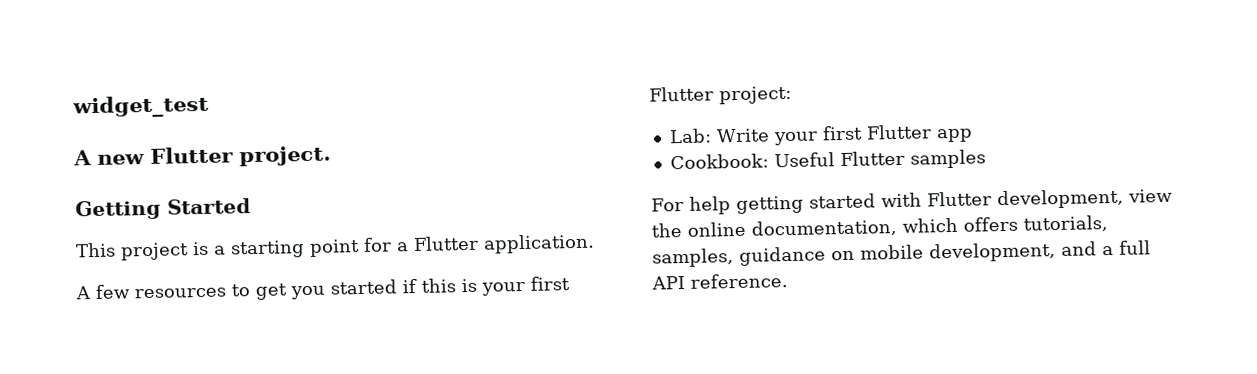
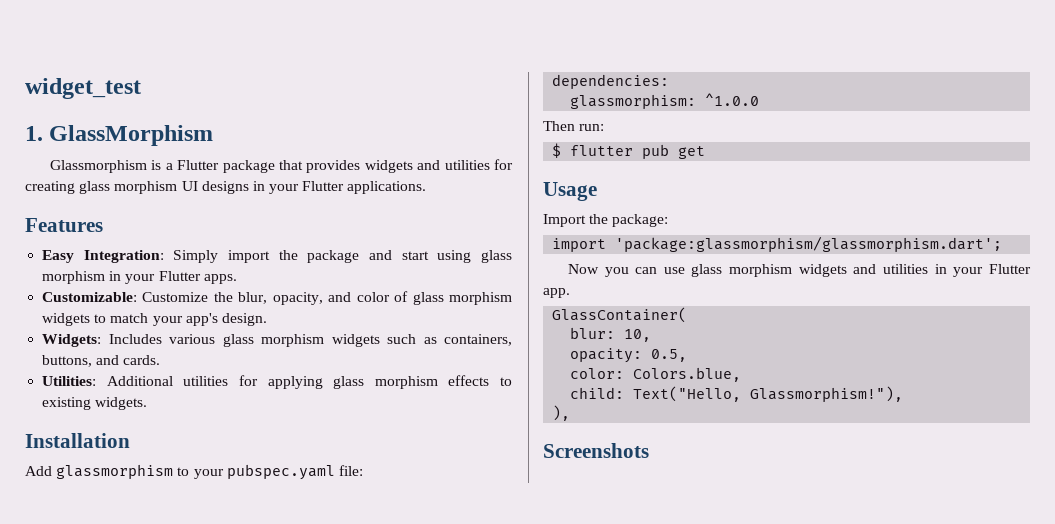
[73,145,331,167] [75,198,251,221] [75,233,595,261] [75,276,570,300] [649,85,792,105] [668,124,973,146] [669,149,986,170] [651,188,1173,215] [651,215,1108,238] [652,240,1151,268] [651,273,788,290] A new Flutter project. // Getting Started // This project is a starting point for a Flutter application. // A few resources to get you started if this is your first Flutter project: // Lab: Write your first Flutter app // Cookbook: Useful Flutter samples // For help getting started with Flutter development, view the online documentation, which offers tutorials, samples, guidance on mobile development, and a full API reference. -> [25,125,214,146] [49,159,513,173] [25,181,427,194] [25,218,103,232] [42,250,512,263] [42,271,237,284] [42,291,512,305] [42,313,267,326] [42,334,512,347] [42,355,161,367] [42,375,512,389] [42,397,148,410] [25,433,130,448] [25,464,363,480] [552,74,670,89] [570,93,760,109] [543,121,605,131] [552,143,706,159] [543,182,597,201] [543,214,669,227] [552,236,1003,252] [567,264,1031,277] [543,288,570,298] [552,307,688,323] [570,327,652,342] [570,348,688,363] [570,367,742,382] [570,386,904,402] [552,405,571,421] [543,443,649,458] 1. GlassMorphism // Glassmorphism is a Flutter package that provides widgets and utilities for creating glass morphism UI designs in your Flutter applications. // Features // Easy Integration: Simply import the package and start using glass morphism in your Flutter apps. // Customizable: Customize the blur, opacity, and color of glass morphism widgets to match your app's design. // Widgets: Includes various glass morphism widgets such as containers, buttons, and cards. // Utilities: Additional utilities for applying glass morphism effects to existing widgets. // Installation // Add glassmorphism to your pubspec.yaml file: // dependencies: // glassmorphism: ^1.0.0 // Then run: // $ flutter pub get // Usage // Import the package: // import 'package:glassmorphism/glassmorphism.dart'; // Now you can use glass morphism widgets and utilities in your Flutter app. // GlassContainer( // blur: 10, // opacity: 0.5, // color: Colors.blue, // child: Text("Hello, Glassmorphism!"), // ), // Screenshots

